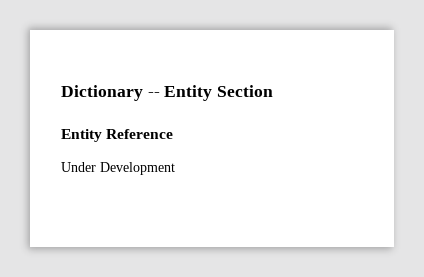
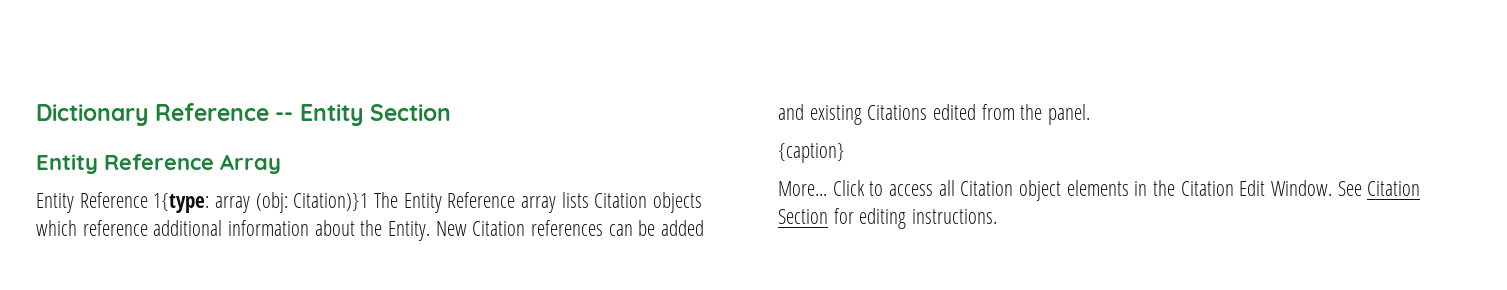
(143, 93) none -> [155,103,270,121] Reference
[61,162,175,175] // Under Development -> [220,154,281,174] [36,192,703,213] [36,220,705,241] [778,104,1091,125] [778,143,845,163] [778,180,1421,201] [778,208,998,229] Array // Entity Reference 1{type: array (obj: Citation)}1 The Entity Reference array lists Citation objects which reference additional information about the Entity. New Citation references can be added and existing Citations edited from the panel. // {caption} // More... Click to access all Citation object elements in the Citation Edit Window. See Citation Section for editing instructions.

